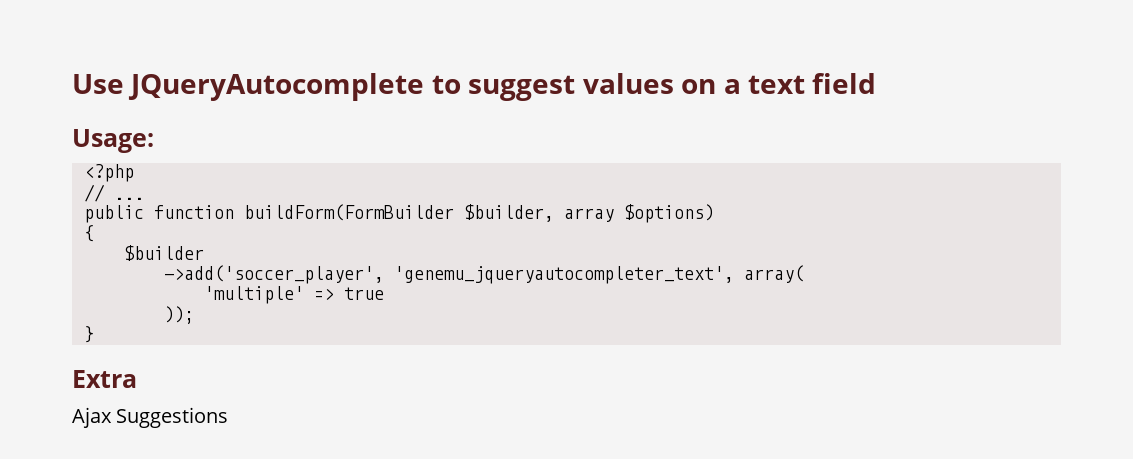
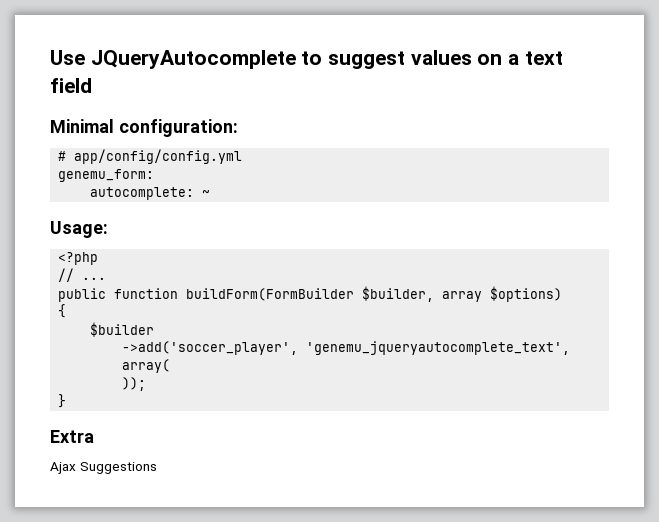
(877, 83) none -> [50,119,238,137] [58,149,243,164] [58,169,155,182] [90,187,211,200] // Minimal configuration: // # app/config/config.yml // genemu_form: // autocomplete: ~
[393,266,734,284] 'genemu_jqueryautocompleter_text', -> [306,341,571,355] 'genemu_jqueryautocomplete_text',
[203,286,384,304] // 'multiple' => true -> (171, 366) none

